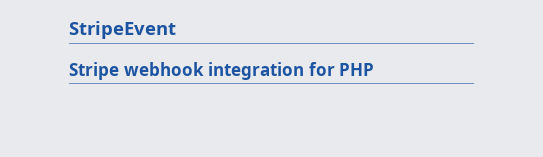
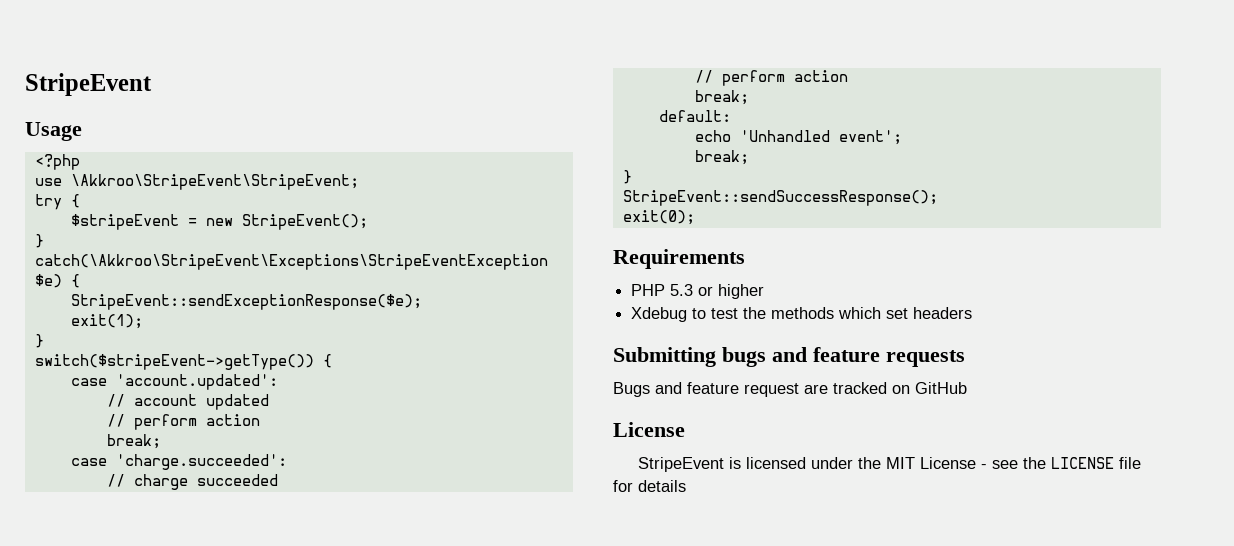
[69,62,375,80] Stripe webhook integration for PHP -> [25,122,82,141] [34,154,80,170] [34,174,359,190] [34,194,80,210] [70,214,368,230] [34,234,44,248] [34,254,548,270] [34,274,80,288] [70,294,422,310] [70,314,143,329] [34,334,44,348] [34,354,332,370] [70,374,278,390] [106,394,269,410] [106,414,260,430] [106,434,161,449] [70,454,287,470] [106,474,278,490] [694,70,848,86] [694,90,749,105] [658,110,731,122] [694,130,902,145] [694,150,749,165] [622,170,632,184] [622,190,938,206] [622,210,695,225] [613,249,745,269] [631,284,765,299] [631,307,973,322] [613,347,965,367] [613,382,967,397] [613,422,685,437] [637,457,1141,472] [613,480,686,492] Usage // <?php // use \Akkroo\StripeEvent\StripeEvent; // try { // $stripeEvent = new StripeEvent(); // } catch(\Akkroo\StripeEvent\Exceptions\StripeEventException $e) { // StripeEvent::sendExceptionResponse($e); // exit(1); // } // switch($stripeEvent->getType()) { // case 'account.updated': // // account updated // // perform action // break; // case 'charge.succeeded': // // charge succeeded // // perform action // break; // default: // echo 'Unhandled event'; // break; // } // StripeEvent::sendSuccessResponse(); // exit(0); // Requirements // PHP 5.3 or higher // Xdebug to test the methods which set headers // Submitting bugs and feature requests // Bugs and feature request are tracked on GitHub // License // StripeEvent is licensed under the MIT License - see the LICENSE file for details

